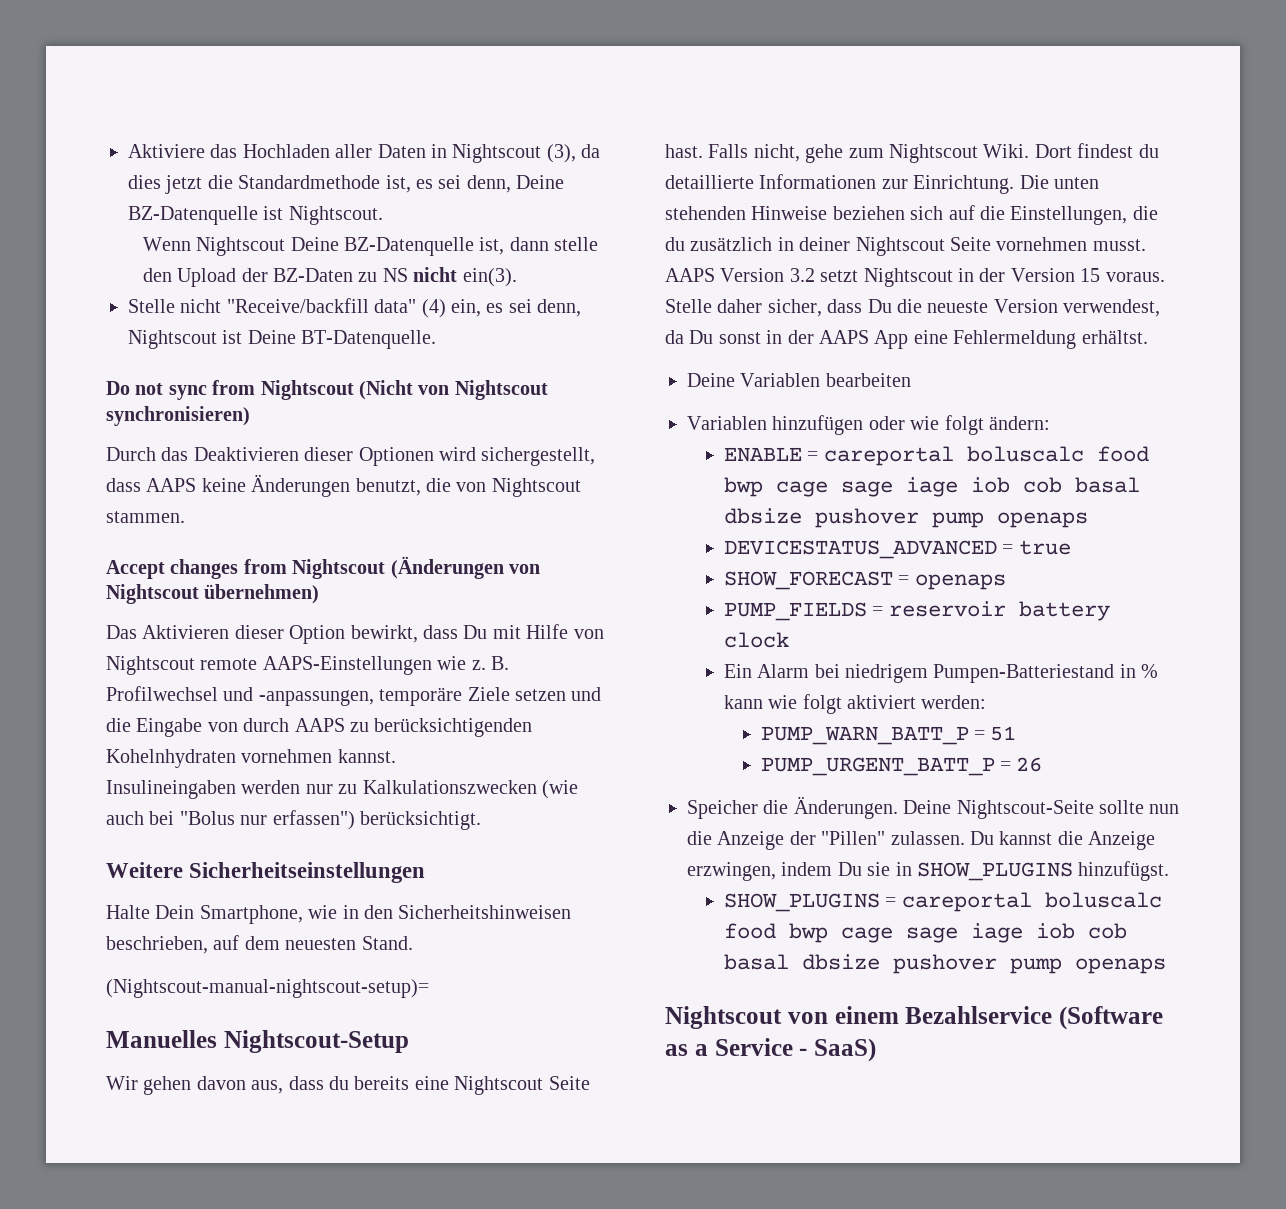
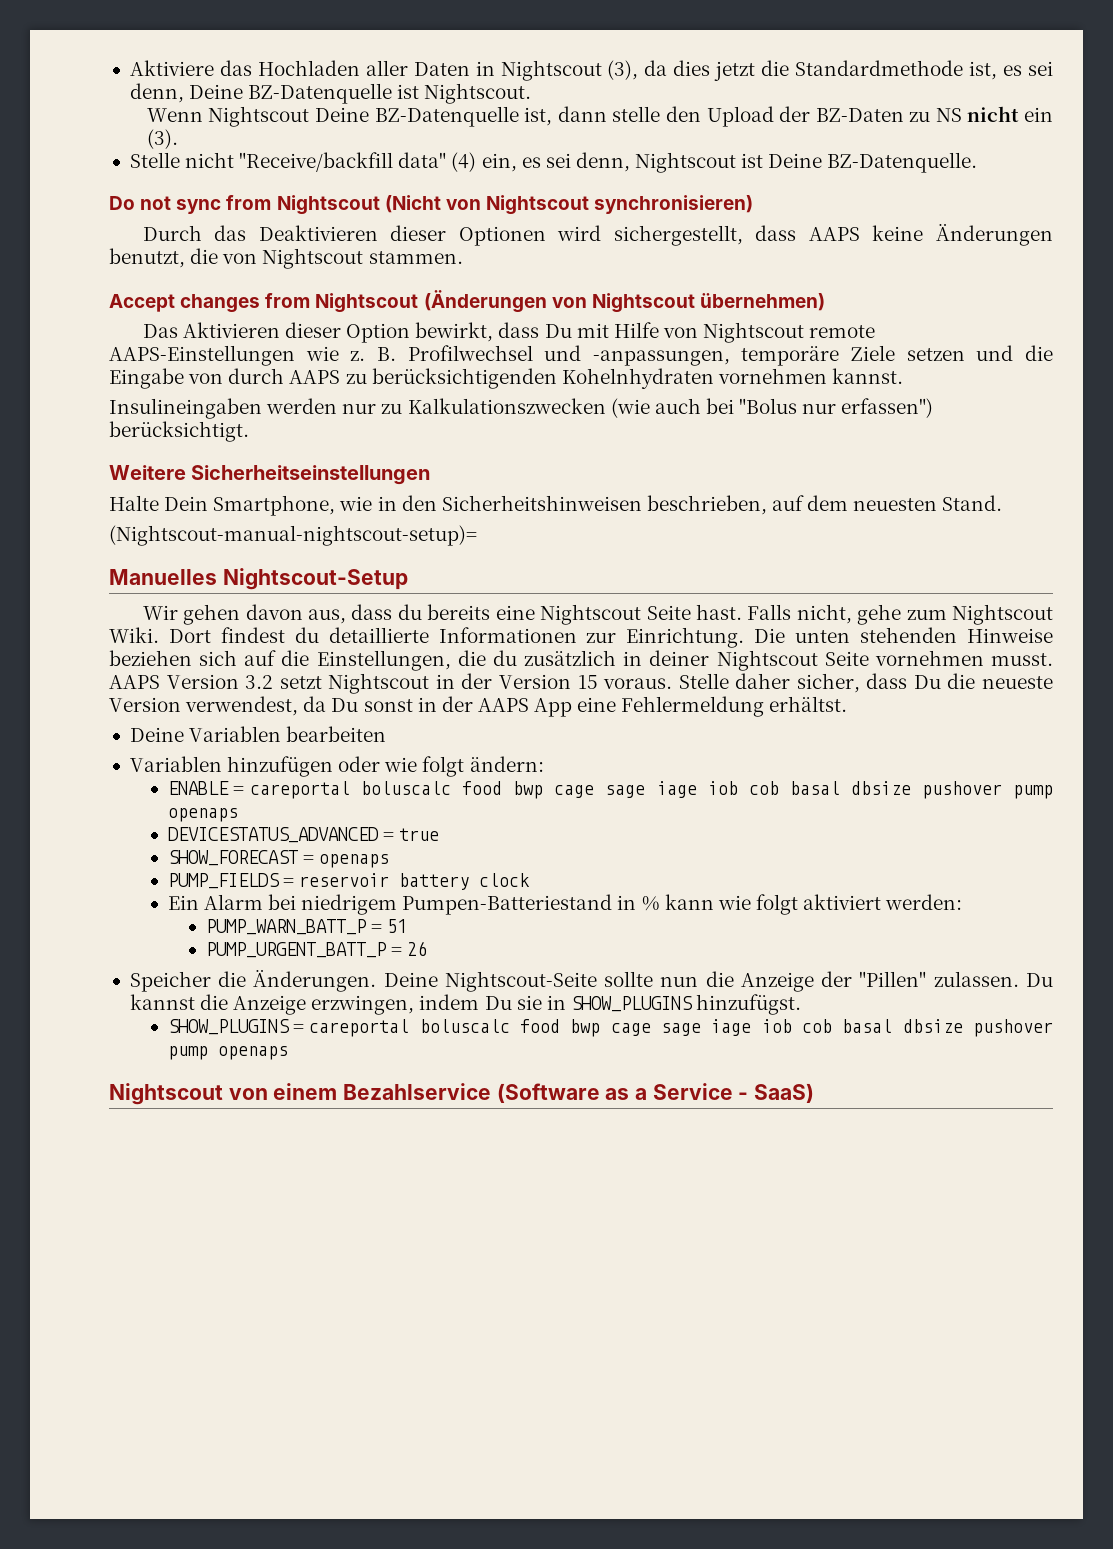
[462,268,517,287] ein(3). -> [1024,107,1053,122] [146,129,178,149] ein (3).
[301,330,437,349] BT-Datenquelle. -> [827,152,978,173] BZ-Datenquelle.

